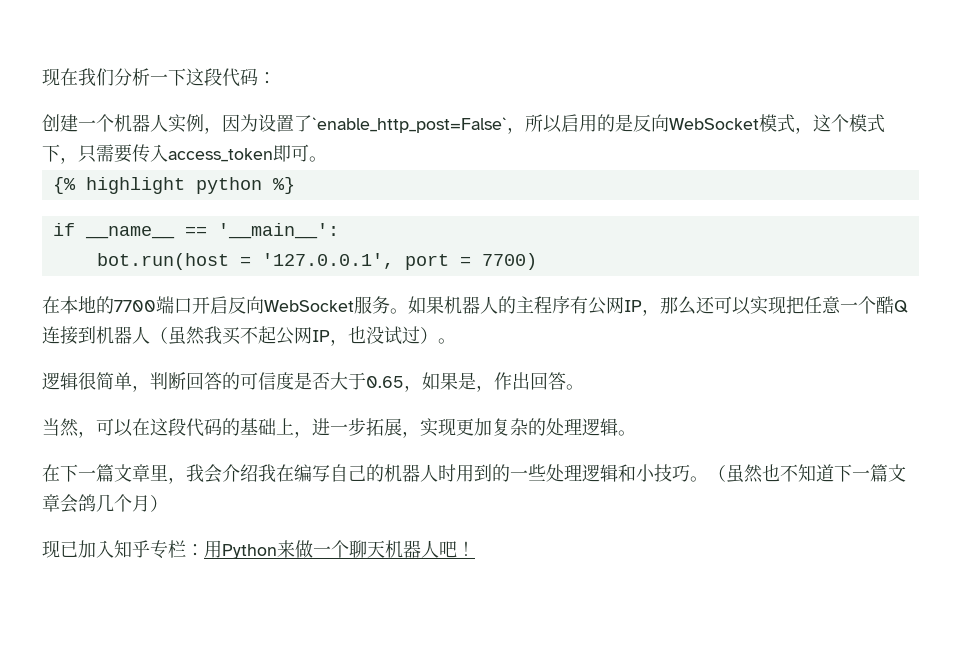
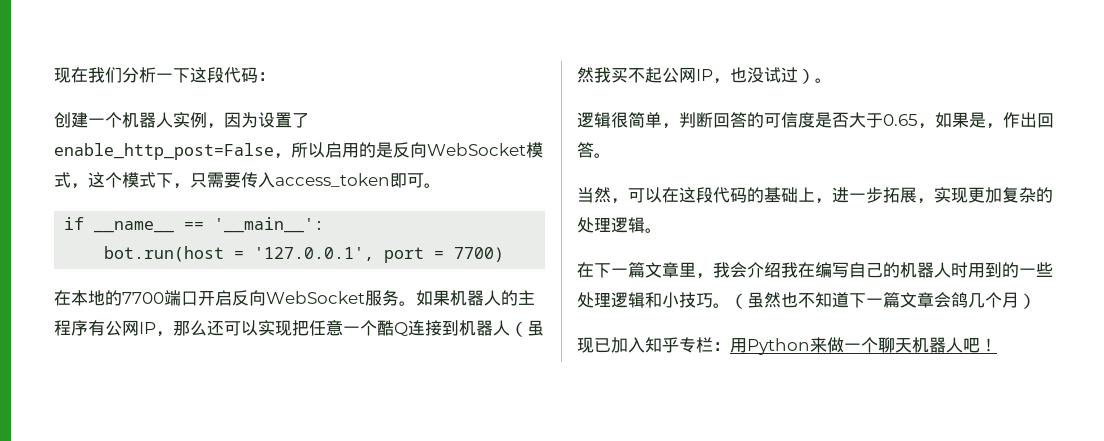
[312,117,507,133] `enable_http_post=False` -> [54,143,274,160] enable_http_post=False
[52,177,295,194] // {% highlight python %} -> (441, 185) none

